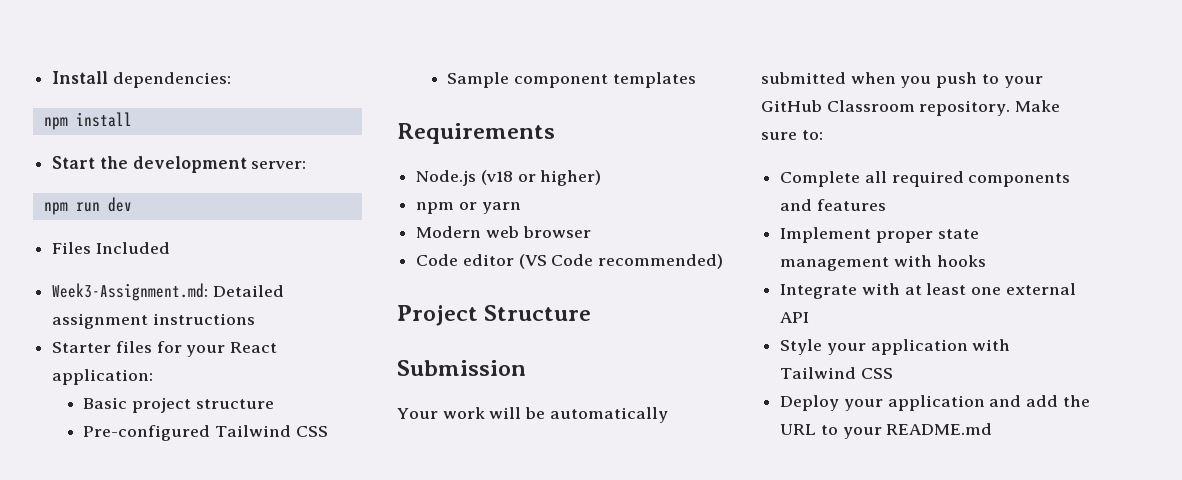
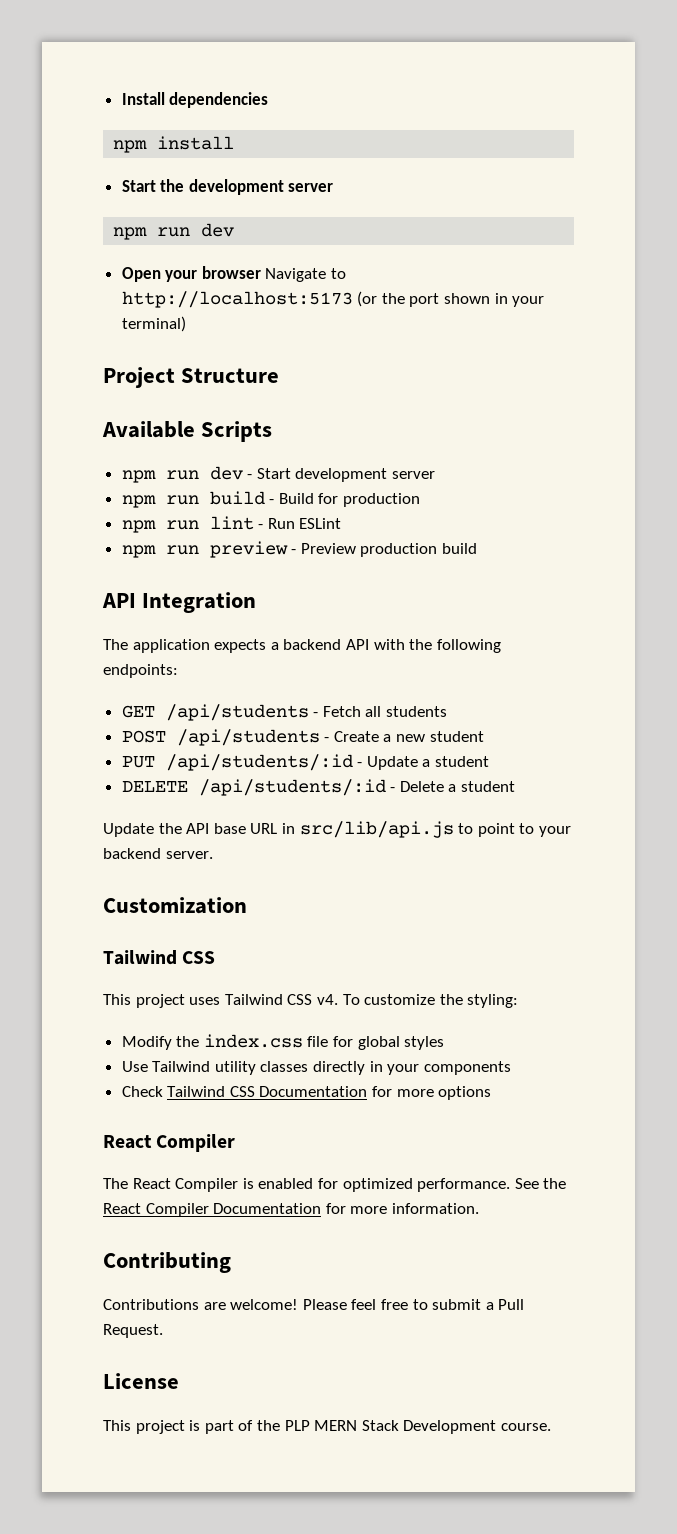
[112,72,231,88] dependencies: -> [169,92,269,108] dependencies
[251,161,307,169] server: -> [288,183,334,192] server
[52,242,170,254] [52,283,284,301] [52,313,255,329] [52,341,278,357] [52,369,154,385] [83,397,274,413] [83,425,328,441] [447,72,696,88] [397,123,555,144] [416,170,602,186] [416,202,521,214] [416,226,591,238] [416,254,724,269] [397,305,592,326] [397,360,526,376] [397,407,668,423] [761,72,1043,88] [761,100,1061,116] [761,130,823,140] [780,171,1071,187] [780,199,886,211] [780,227,979,243] [780,255,986,271] [780,283,1076,299] [780,312,810,323] [780,339,1011,355] [780,367,893,379] [780,395,1090,411] [780,423,993,439] Files Included // Week3-Assignment.md: Detailed assignment instructions // Starter files for your React application: // Basic project structure // Pre-configured Tailwind CSS // Sample component templates // Requirements // Node.js (v18 or higher) // npm or yarn // Modern web browser // Code editor (VS Code recommended) // Project Structure // Submission // Your work will be automatically submitted when you push to your GitHub Classroom repository. Make sure to: // Complete all required components and features // Implement proper state management with hooks // Integrate with at least one external API // Style your application with Tailwind CSS // Deploy your application and add the URL to your README.md -> [121,266,347,282] [121,291,545,308] [121,316,186,332] [103,367,280,388] [102,421,273,442] [121,466,436,483] [121,491,421,508] [121,516,342,533] [121,541,478,558] [102,592,257,613] [103,639,501,653] [103,664,178,678] [121,704,448,721] [121,729,484,746] [121,754,490,771] [121,779,516,796] [103,821,571,838] [103,848,213,859] [103,897,247,914] [103,950,216,965] [103,994,519,1008] [121,1034,445,1050] [121,1061,511,1075] [121,1086,492,1100] [103,1134,236,1152] [103,1178,567,1192] [103,1203,479,1217] [103,1252,231,1273] [103,1299,525,1310] [103,1324,163,1338] [103,1373,179,1389] [103,1420,551,1434] Open your browser Navigate to http://localhost:5173 (or the port shown in your terminal) // Project Structure // Available Scripts // npm run dev - Start development server // npm run build - Build for production // npm run lint - Run ESLint // npm run preview - Preview production build // API Integration // The application expects a backend API with the following endpoints: // GET /api/students - Fetch all students // POST /api/students - Create a new student // PUT /api/students/:id - Update a student // DELETE /api/students/:id - Delete a student // Update the API base URL in src/lib/api.js to point to your backend server. // Customization // Tailwind CSS // This project uses Tailwind CSS v4. To customize the styling: // Modify the index.css file for global styles // Use Tailwind utility classes directly in your components // Check Tailwind CSS Documentation for more options // React Compiler // The React Compiler is enabled for optimized performance. See the React Compiler Documentation for more information. // Contributing // Contributions are welcome! Please feel free to submit a Pull Request. // License // This project is part of the PLP MERN Stack Development course.

